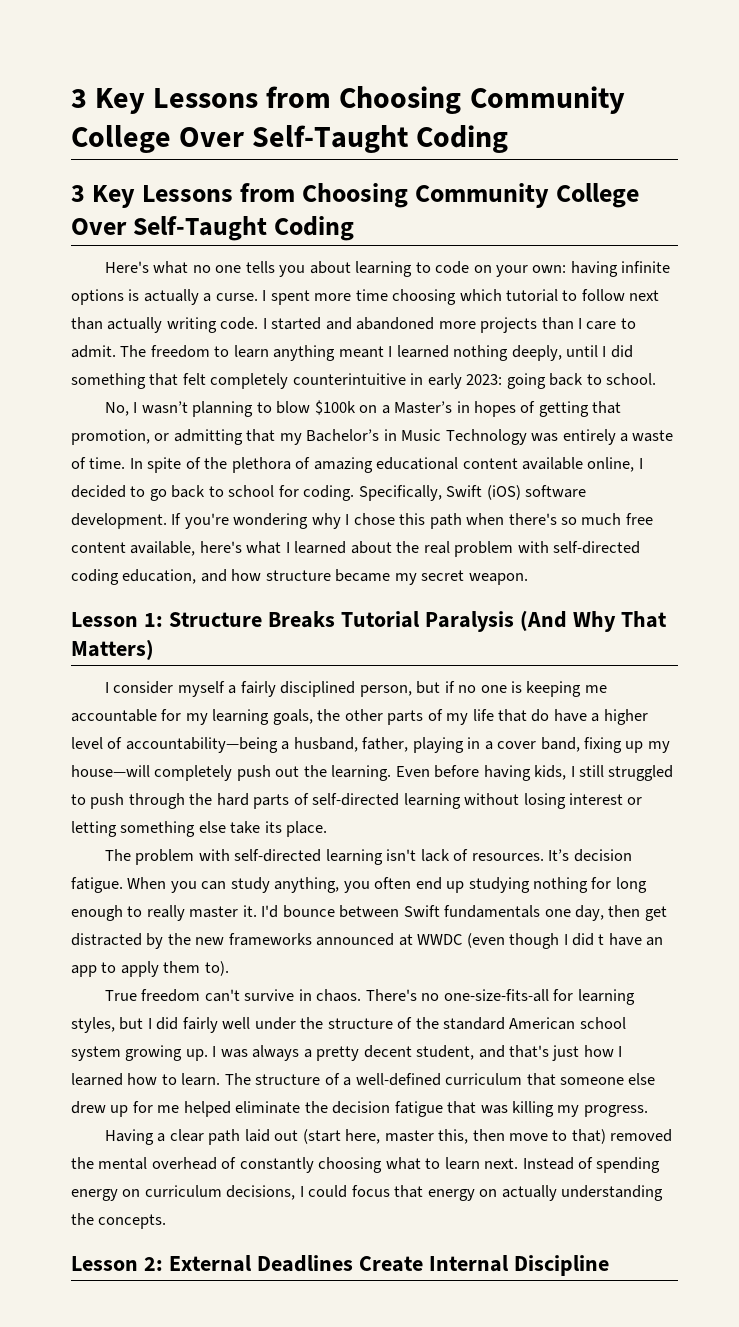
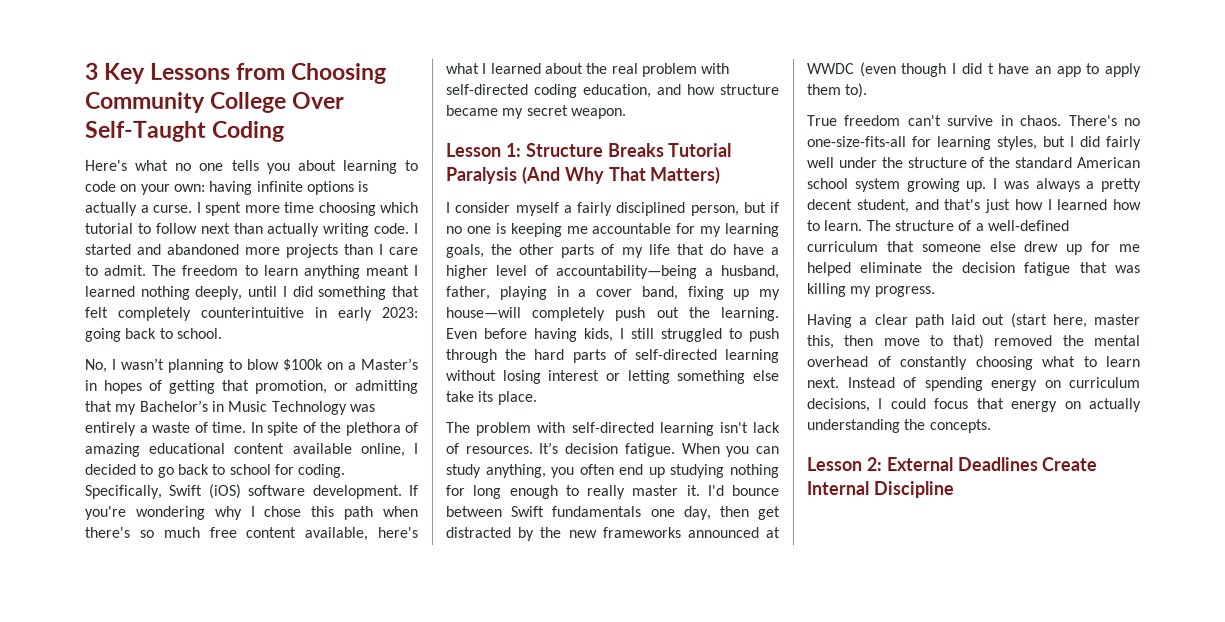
[71,183,640,208] [71,216,355,241] // 3 Key Lessons from Choosing Community College Over Self-Taught Coding -> (286, 131) none

